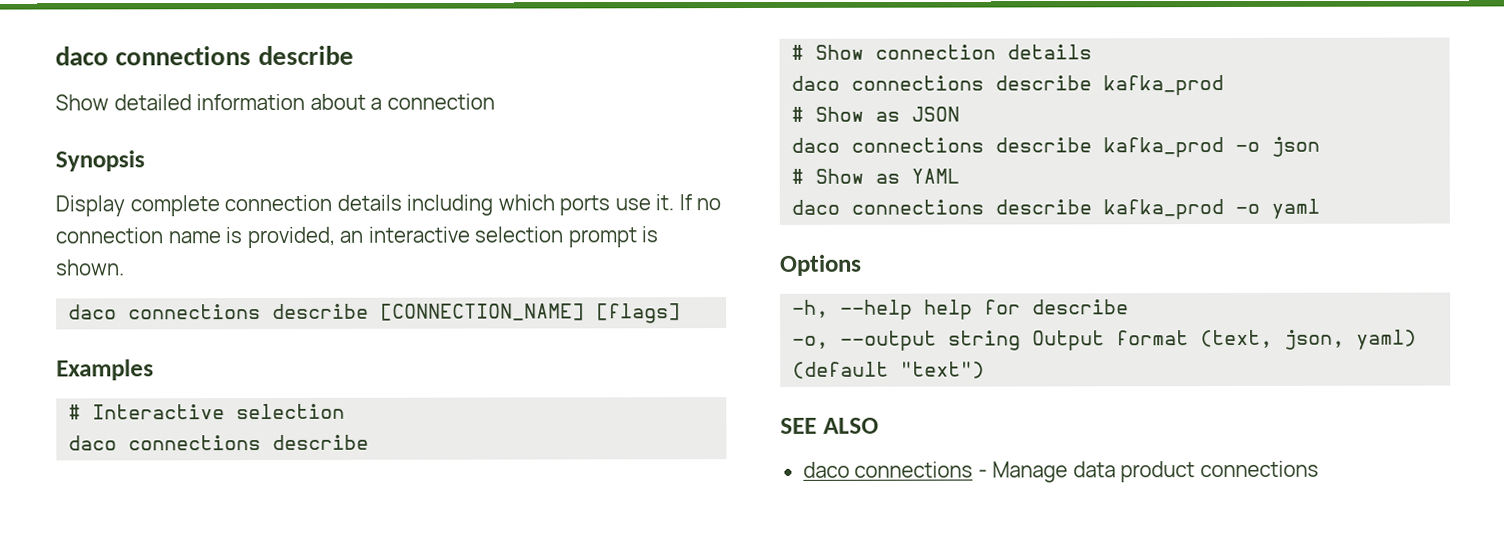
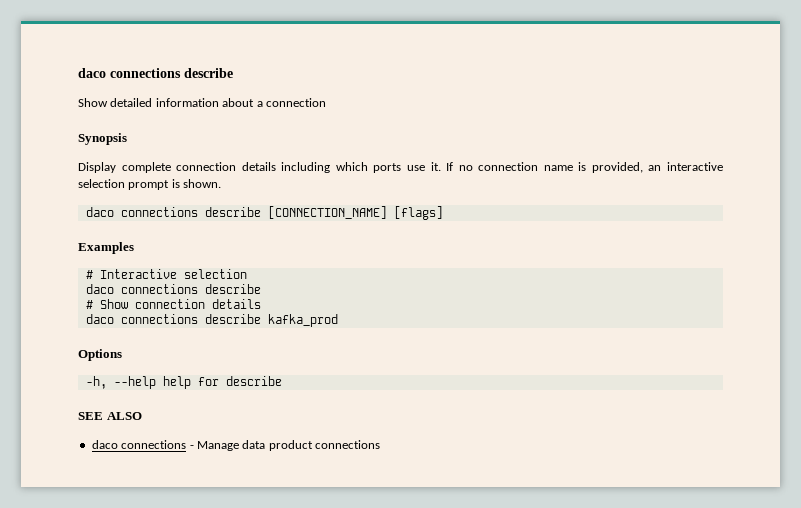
[791,106,961,122] [791,136,1321,158] [791,168,961,184] [791,198,1321,220] // # Show as JSON // daco connections describe kafka_prod -o json // # Show as YAML // daco connections describe kafka_prod -o yaml -> (338, 320) none
[792,329,1418,351] [792,361,986,379] // -o, --output string Output format (text, json, yaml) (default "text") -> (282, 381) none

